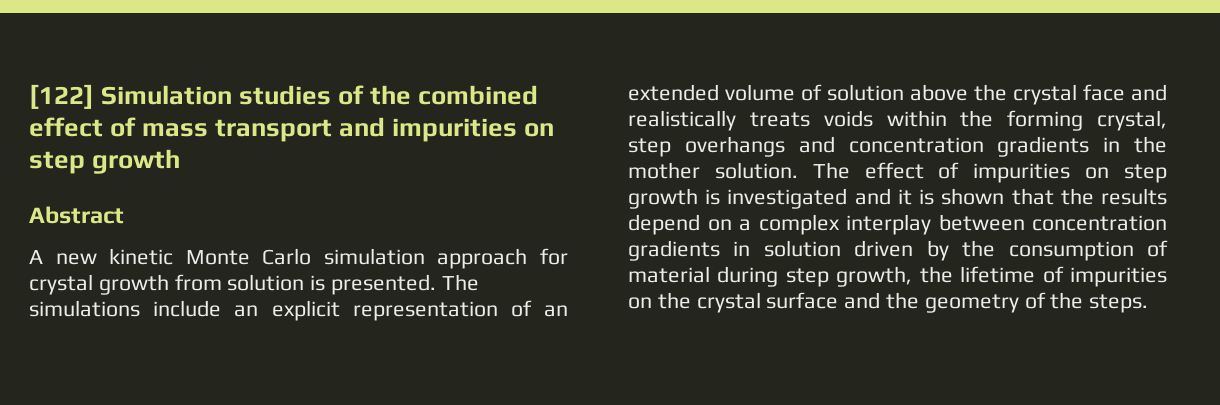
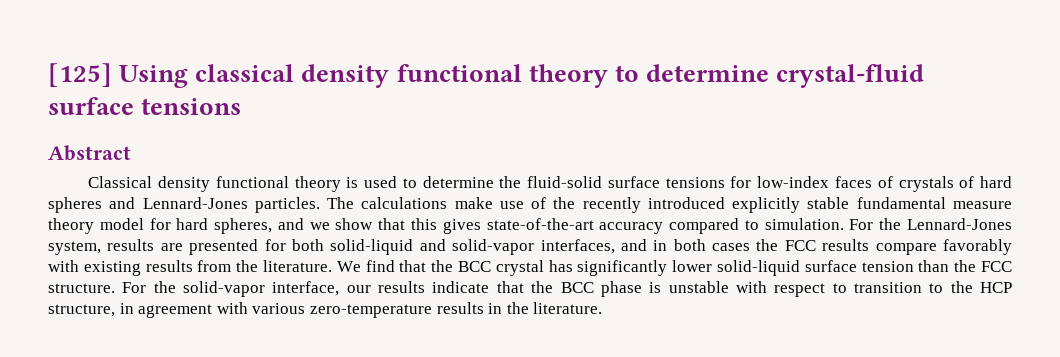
[29,84,539,109] [29,117,555,142] [29,149,181,174] [29,206,124,224] [29,248,568,269] [29,274,479,295] [29,300,568,321] [628,84,1167,105] [628,110,1167,131] [628,136,1167,157] [628,162,1167,183] [628,188,1167,209] [628,214,1167,235] [628,240,1168,261] [628,266,1167,287] [628,292,1149,313] [122] Simulation studies of the combined effect of mass transport and impurities on step growth // Abstract // A new kinetic Monte Carlo simulation approach for crystal growth from solution is presented. The simulations include an explicit representation of an extended volume of solution above the crystal face and realistically treats voids within the forming crystal, step overhangs and concentration gradients in the mother solution. The effect of impurities on step growth is investigated and it is shown that the results depend on a complex interplay between concentration gradients in solution driven by the consumption of material during step growth, the lifetime of impurities on the crystal surface and the geometry of the steps. -> [48,63,925,88] [48,97,242,115] [48,145,131,161] [88,176,1013,192] [48,197,1012,213] [48,218,1013,234] [48,239,1013,255] [48,260,1012,276] [48,281,1013,297] [48,302,603,318] [125] Using classical density functional theory to determine crystal-fluid surface tensions // Abstract // Classical density functional theory is used to determine the fluid-solid surface tensions for low-index faces of crystals of hard spheres and Lennard-Jones particles. The calculations make use of the recently introduced explicitly stable fundamental measure theory model for hard spheres, and we show that this gives state-of-the-art accuracy compared to simulation. For the Lennard-Jones system, results are presented for both solid-liquid and solid-vapor interfaces, and in both cases the FCC results compare favorably with existing results from the literature. We find that the BCC crystal has significantly lower solid-liquid surface tension than the FCC structure. For the solid-vapor interface, our results indicate that the BCC phase is unstable with respect to transition to the HCP structure, in agreement with various zero-temperature results in the literature.

